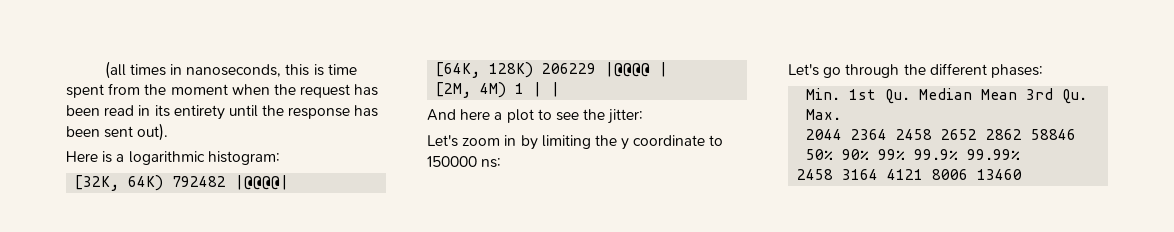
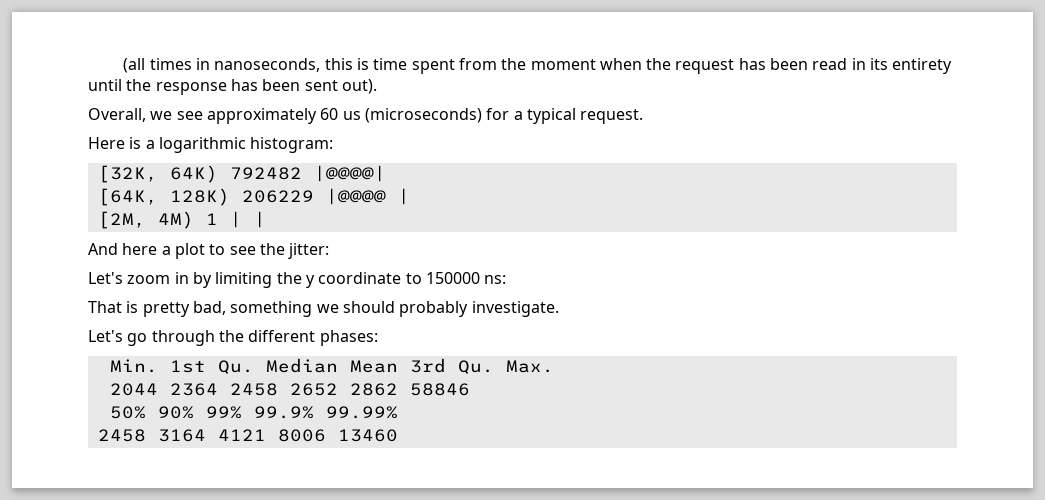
(169, 132) none -> [88,108,644,124] // Overall, we see approximately 60 us (microseconds) for a typical request.
(502, 163) none -> [88,301,559,317] // That is pretty bad, something we should probably investigate.

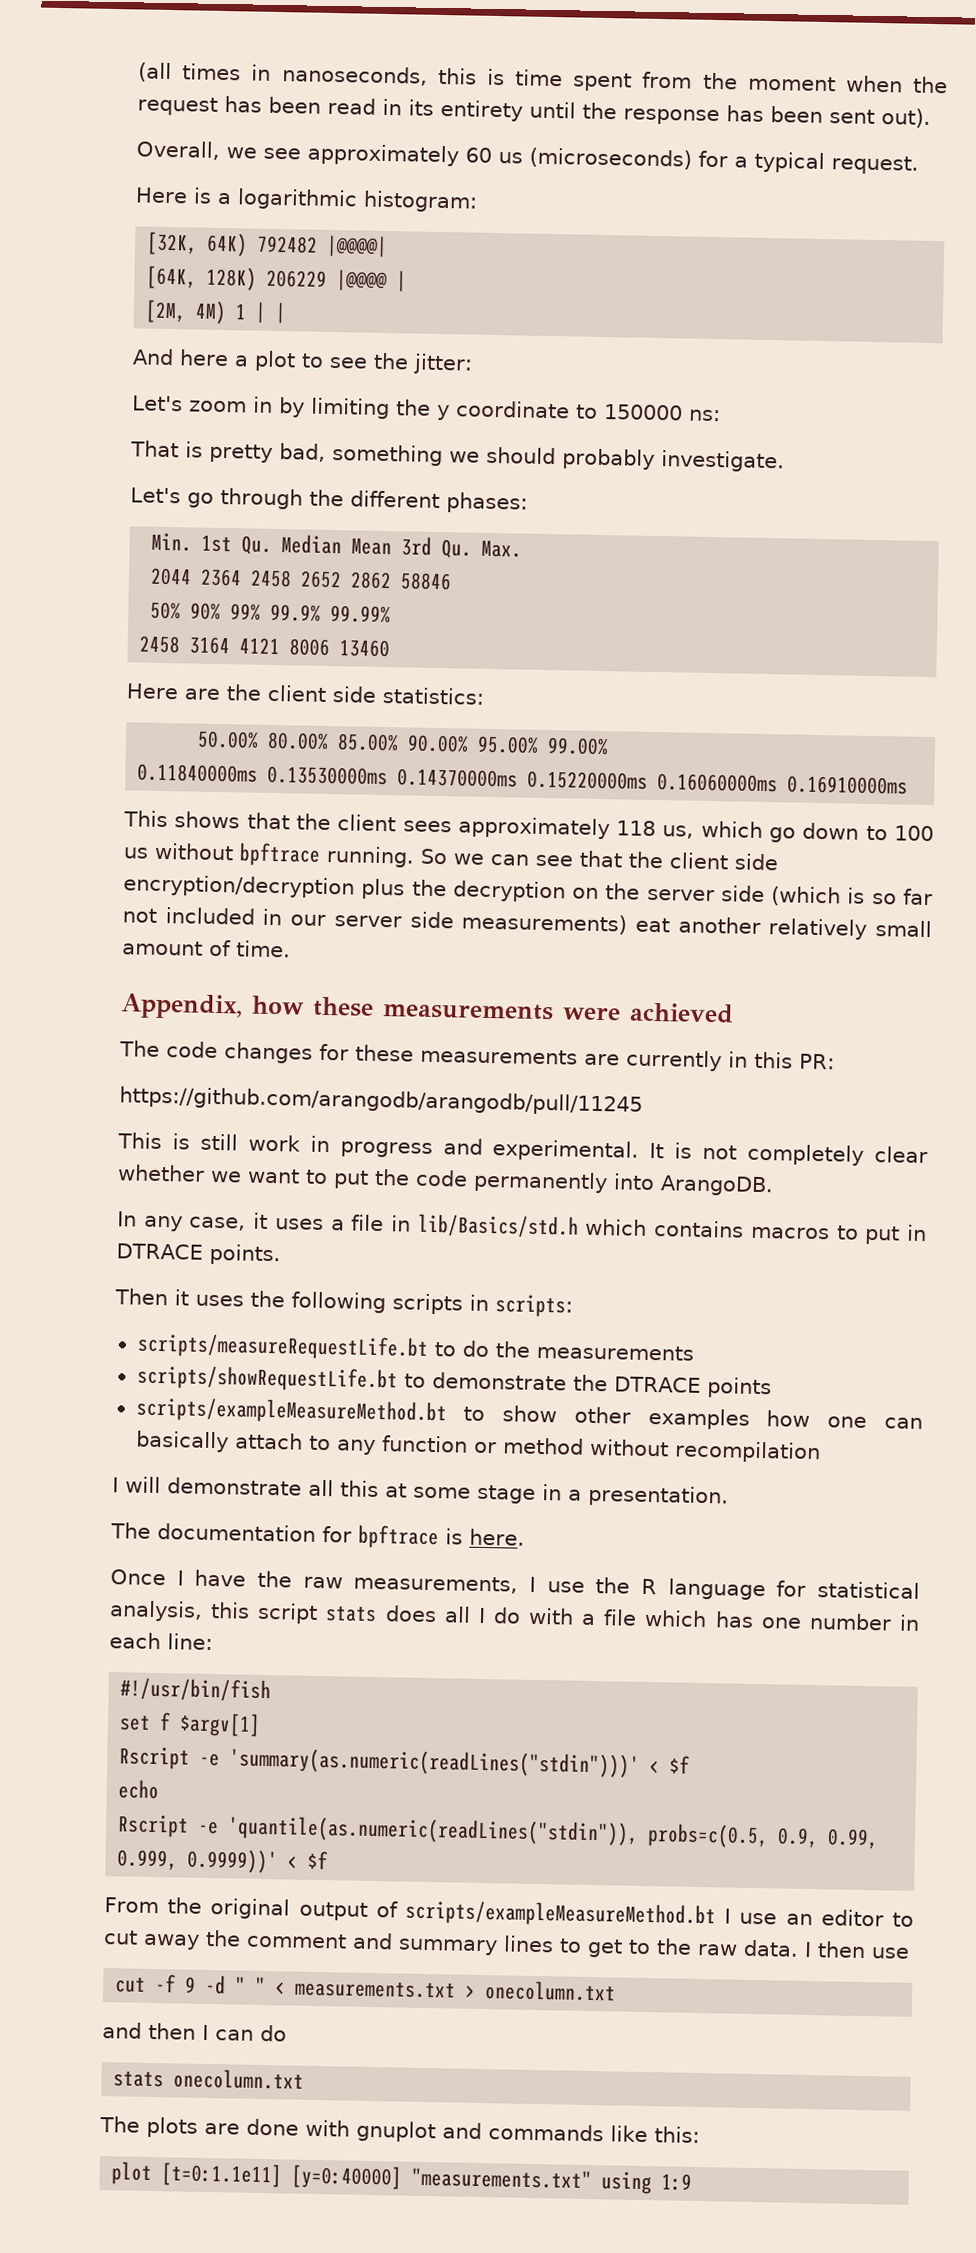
(398, 435) none -> [126,683,485,705] [197,730,610,756] [137,763,909,795] [123,810,935,843] [123,842,779,871] [123,874,933,907] [122,907,933,940] [122,939,291,958] [120,993,734,1024] [119,1040,835,1072] [119,1086,643,1116] [117,1132,928,1166] [117,1164,774,1197] [117,1211,927,1245] [116,1243,281,1266] [114,1288,573,1318] [136,1332,694,1361] [136,1364,772,1399] [135,1396,924,1430] [135,1430,821,1464] [112,1476,729,1508] [110,1522,525,1550] [110,1569,920,1601] [109,1600,920,1631] [109,1632,213,1651] [120,1677,272,1703] [119,1712,262,1737] [119,1746,691,1778] [118,1779,160,1800] [117,1814,880,1850] [117,1848,329,1874] [104,1897,915,1929] [103,1929,910,1959] [115,1974,617,2002] [102,2022,287,2042] [113,2068,305,2090] [99,2116,700,2144] [111,2161,693,2195] // Here are the client side statistics: // 50.00% 80.00% 85.00% 90.00% 95.00% 99.00% // 0.11840000ms 0.13530000ms 0.14370000ms 0.15220000ms 0.16060000ms 0.16910000ms // This shows that the client sees approximately 118 us, which go down to 100 us without bpftrace running. So we can see that the client side encryption/decryption plus the decryption on the server side (which is so far not included in our server side measurements) eat another relatively small amount of time. // Appendix, how these measurements were achieved // The code changes for these measurements are currently in this PR: // https://github.com/arangodb/arangodb/pull/11245 // This is still work in progress and experimental. It is not completely clear whether we want to put the code permanently into ArangoDB. // In any case, it uses a file in lib/Basics/std.h which contains macros to put in DTRACE points. // Then it uses the following scripts in scripts: // scripts/measureRequestLife.bt to do the measurements // scripts/showRequestLife.bt to demonstrate the DTRACE points // scripts/exampleMeasureMethod.bt to show other examples how one can basically attach to any function or method without recompilation // I will demonstrate all this at some stage in a presentation. // The documentation for bpftrace is here. // Once I have the raw measurements, I use the R language for statistical analysis, this script stats does all I do with a file which has one number in each line: // #!/usr/bin/fish // set f $argv[1] // Rscript -e 'summary(as.numeric(readLines("stdin")))' < $f // echo // Rscript -e 'quantile(as.numeric(readLines("stdin")), probs=c(0.5, 0.9, 0.99, 0.999, 0.9999))' < $f // From the original output of scripts/exampleMeasureMethod.bt I use an editor to cut away the comment and summary lines to get to the raw data. I then use // cut -f 9 -d " " < measurements.txt > onecolumn.txt // and then I can do // stats onecolumn.txt // The plots are done with gnuplot and commands like this: // plot [t=0:1.1e11] [y=0:40000] "measurements.txt" using 1:9

